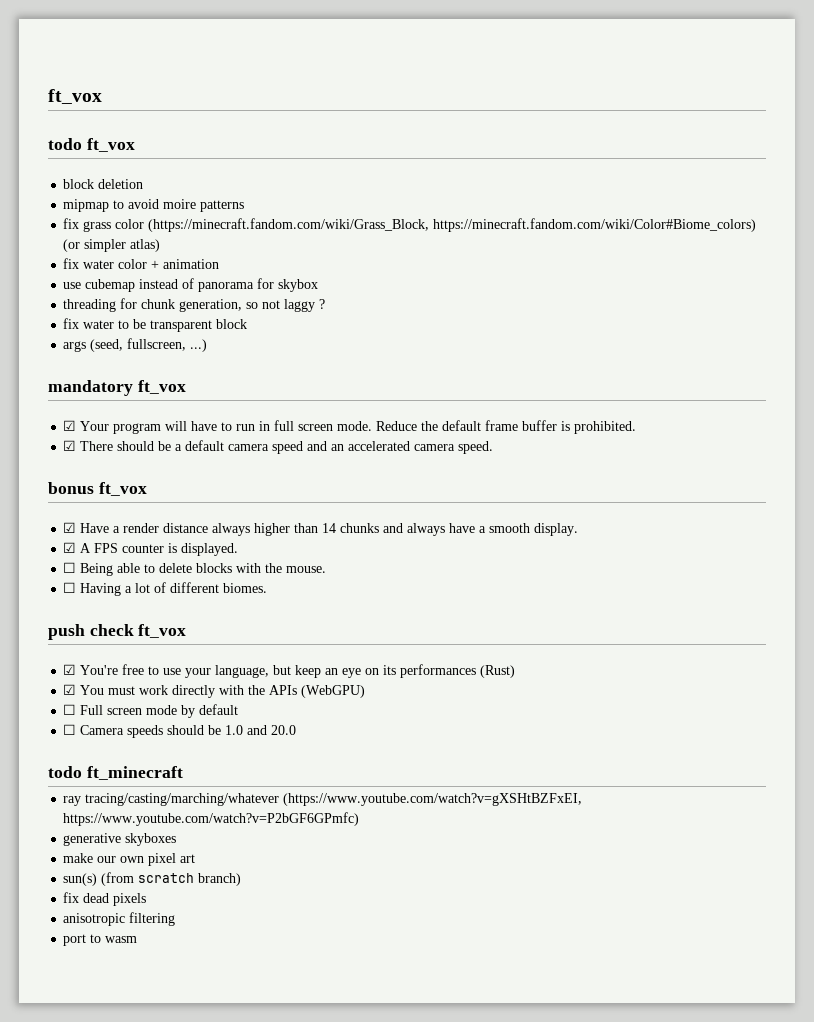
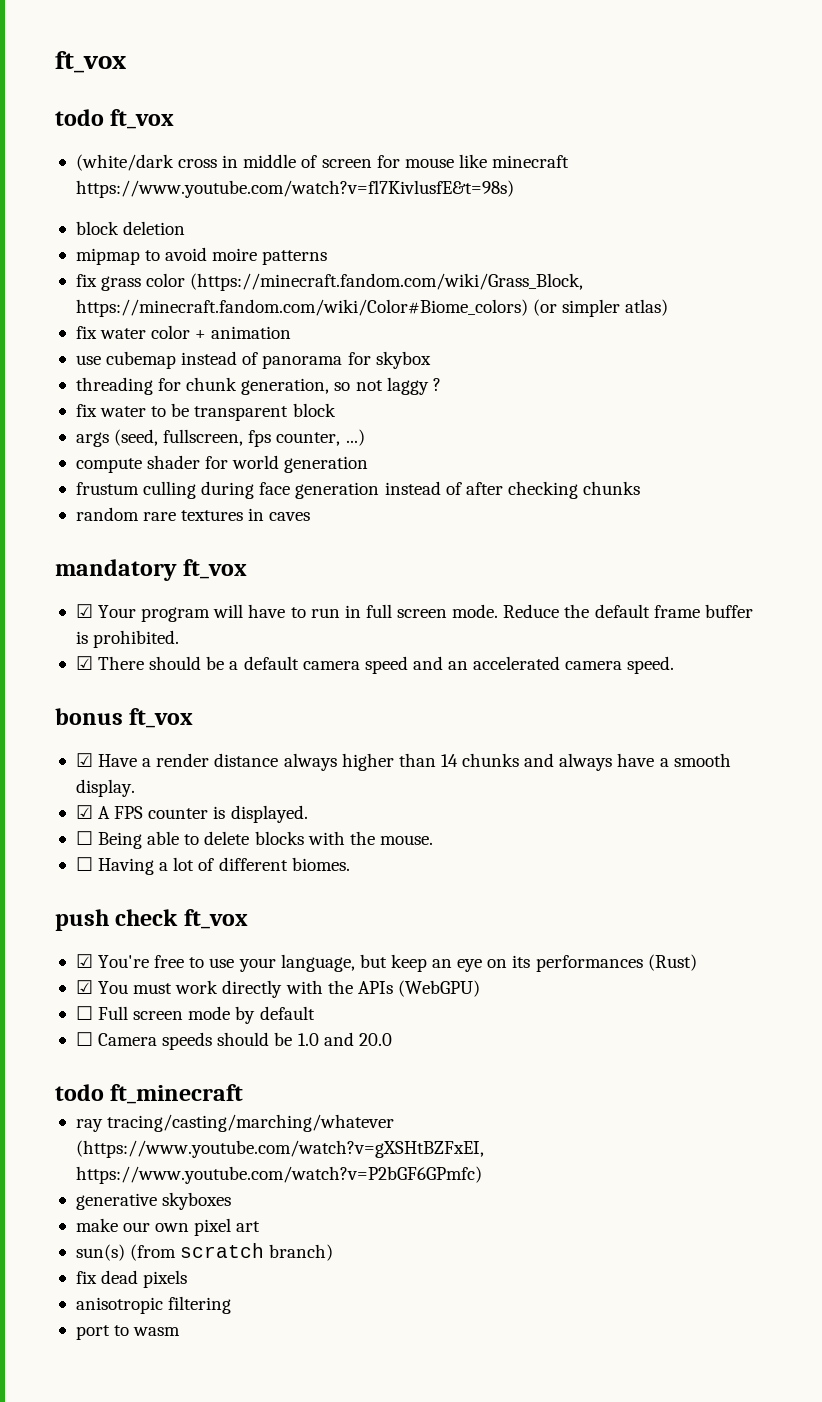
(135, 145) none -> [75,154,570,171] [75,180,514,198] // (white/dark cross in middle of screen for mouse like minecraft https://www.youtube.com/watch?v=fl7KivlusfE&t=98s)
(187, 344) none -> [248,430,341,447] fps counter,
(208, 345) none -> [75,455,369,473] [75,481,641,499] [75,507,311,521] // compute shader for world generation // frustum culling during face generation instead of after checking chunks // random rare textures in caves

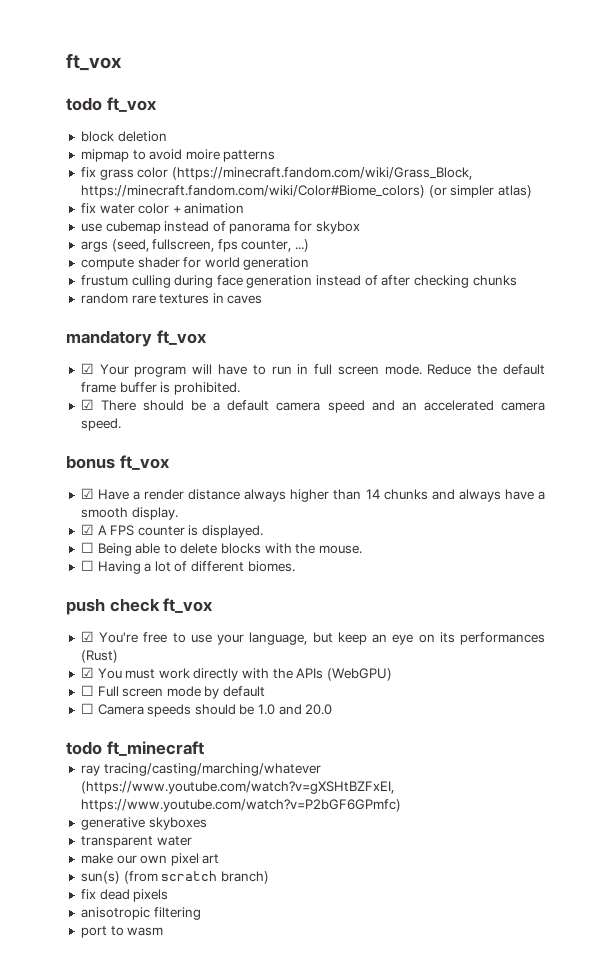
[75,154,570,171] [75,180,514,198] // (white/dark cross in middle of screen for mouse like minecraft https://www.youtube.com/watch?v=fl7KivlusfE&t=98s) -> (156, 104) none
[75,377,441,395] [75,403,336,421] // threading for chunk generation, so not laggy ? // fix water to be transparent block -> (360, 227) none
(232, 1201) none -> [80,836,192,848] // transparent water

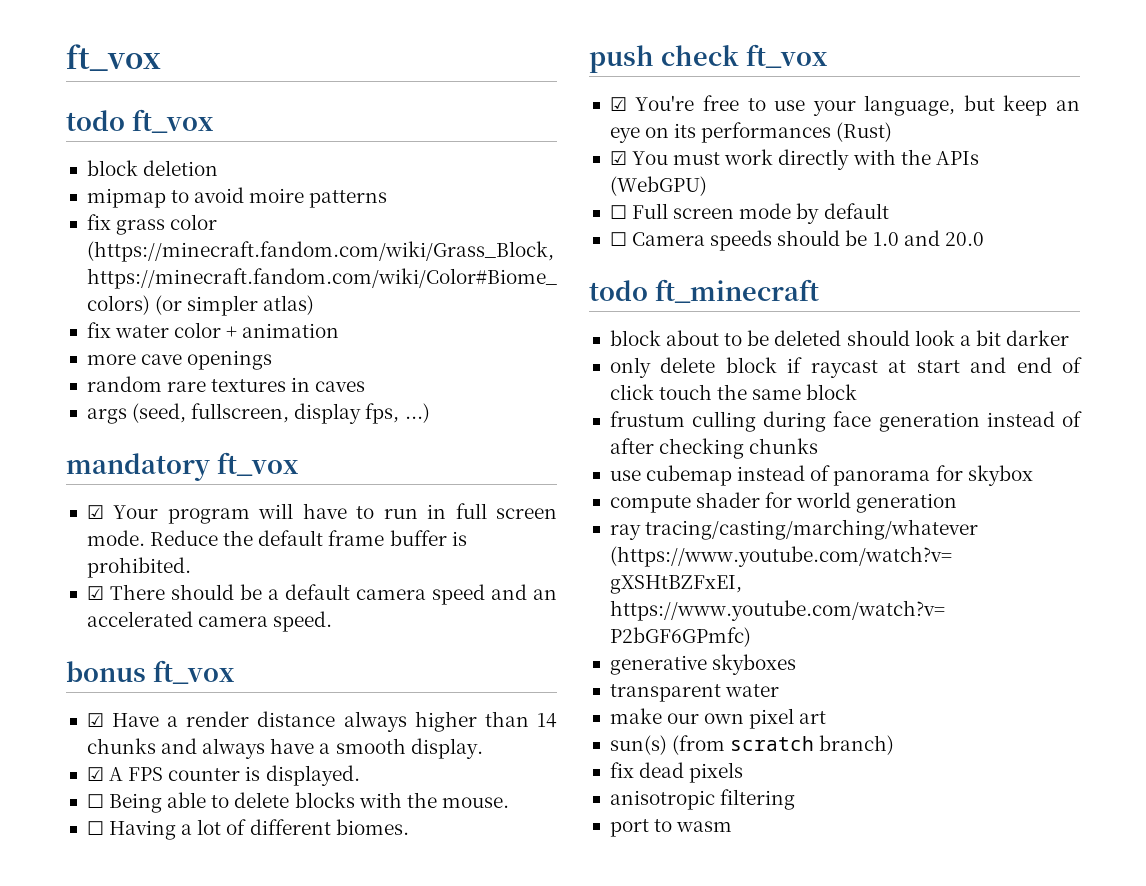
[80,221,360,234] [80,239,310,252] [80,257,310,270] [80,275,517,288] use cubemap instead of panorama for skybox // args (seed, fullscreen, fps counter, ...) // compute shader for world generation // frustum culling during face generation instead of after checking chunks -> [86,350,273,370] more cave openings
(263, 299) none -> [86,403,430,424] // args (seed, fullscreen, display fps, ...)
(204, 748) none -> [609,330,1070,346] [609,357,1082,378] [609,384,858,400] [609,411,1082,432] [609,438,819,459] [609,465,1033,486] [609,492,958,513] // block about to be deleted should look a bit darker // only delete block if raycast at start and end of click touch the same block // frustum culling during face generation instead of after checking chunks // use cubemap instead of panorama for skybox // compute shader for world generation

